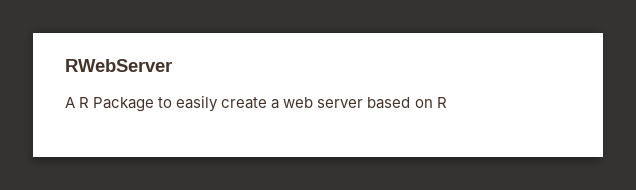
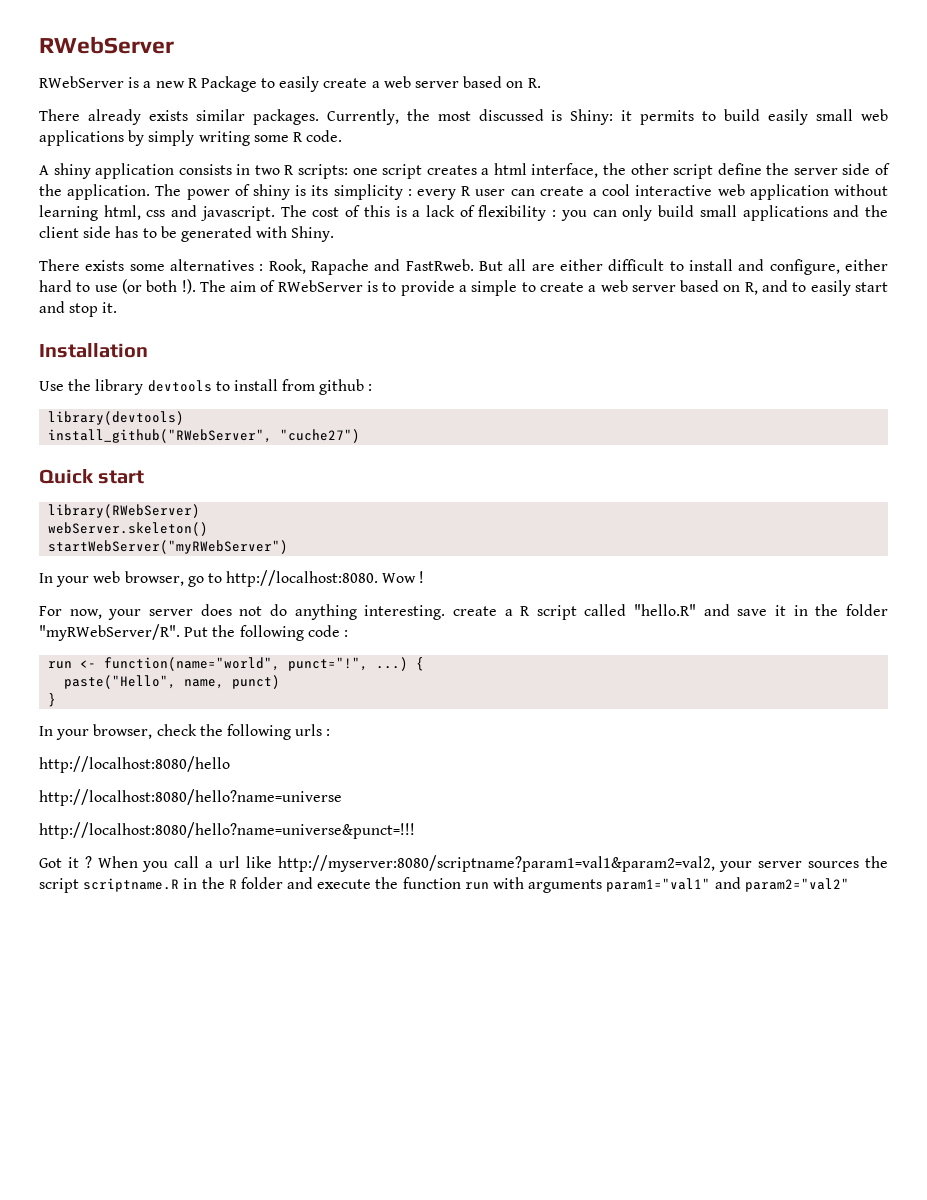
[65,97,75,108] A -> [39,76,185,88] RWebServer is a new
[436,97,447,108] R -> [527,78,541,88] [39,109,889,125] [39,130,343,146] [39,163,890,179] [39,184,889,200] [39,205,889,221] [39,226,335,242] [39,259,889,275] [39,279,888,296] [39,301,118,317] [39,343,148,358] [39,379,373,395] [48,411,185,425] [48,429,361,443] [39,469,145,484] [48,504,201,518] [48,522,209,536] [48,540,289,554] [39,570,425,587] [39,604,888,620] [39,624,348,641] [48,657,425,671] [64,675,281,689] [48,693,57,707] [39,724,331,740] [39,756,230,773] [39,789,342,806] [39,822,415,839] [39,855,888,872] [39,877,849,893] R. // There already exists similar packages. Currently, the most discussed is Shiny: it permits to build easily small web applications by simply writing some R code. // A shiny application consists in two R scripts: one script creates a html interface, the other script define the server side of the application. The power of shiny is its simplicity : every R user can create a cool interactive web application without learning html, css and javascript. The cost of this is a lack of flexibility : you can only build small applications and the client side has to be generated with Shiny. // There exists some alternatives : Rook, Rapache and FastRweb. But all are either difficult to install and configure, either hard to use (or both !). The aim of RWebServer is to provide a simple to create a web server based on R, and to easily start and stop it. // Installation // Use the library devtools to install from github : // library(devtools) // install_github("RWebServer", "cuche27") // Quick start // library(RWebServer) // webServer.skeleton() // startWebServer("myRWebServer") // In your web browser, go to http://localhost:8080. Wow ! // For now, your server does not do anything interesting. create a R script called "hello.R" and save it in the folder "myRWebServer/R". Put the following code : // run <- function(name="world", punct="!", ...) { // paste("Hello", name, punct) // } // In your browser, check the following urls : // http://localhost:8080/hello // http://localhost:8080/hello?name=universe // http://localhost:8080/hello?name=universe&punct=!!! // Got it ? When you call a url like http://myserver:8080/scriptname?param1=val1&param2=val2, your server sources the script scriptname.R in the R folder and execute the function run with arguments param1="val1" and param2="val2"

